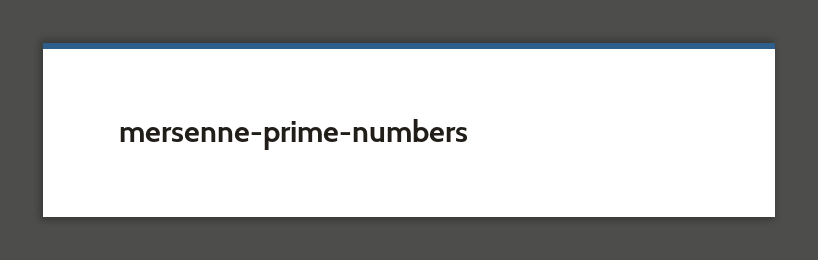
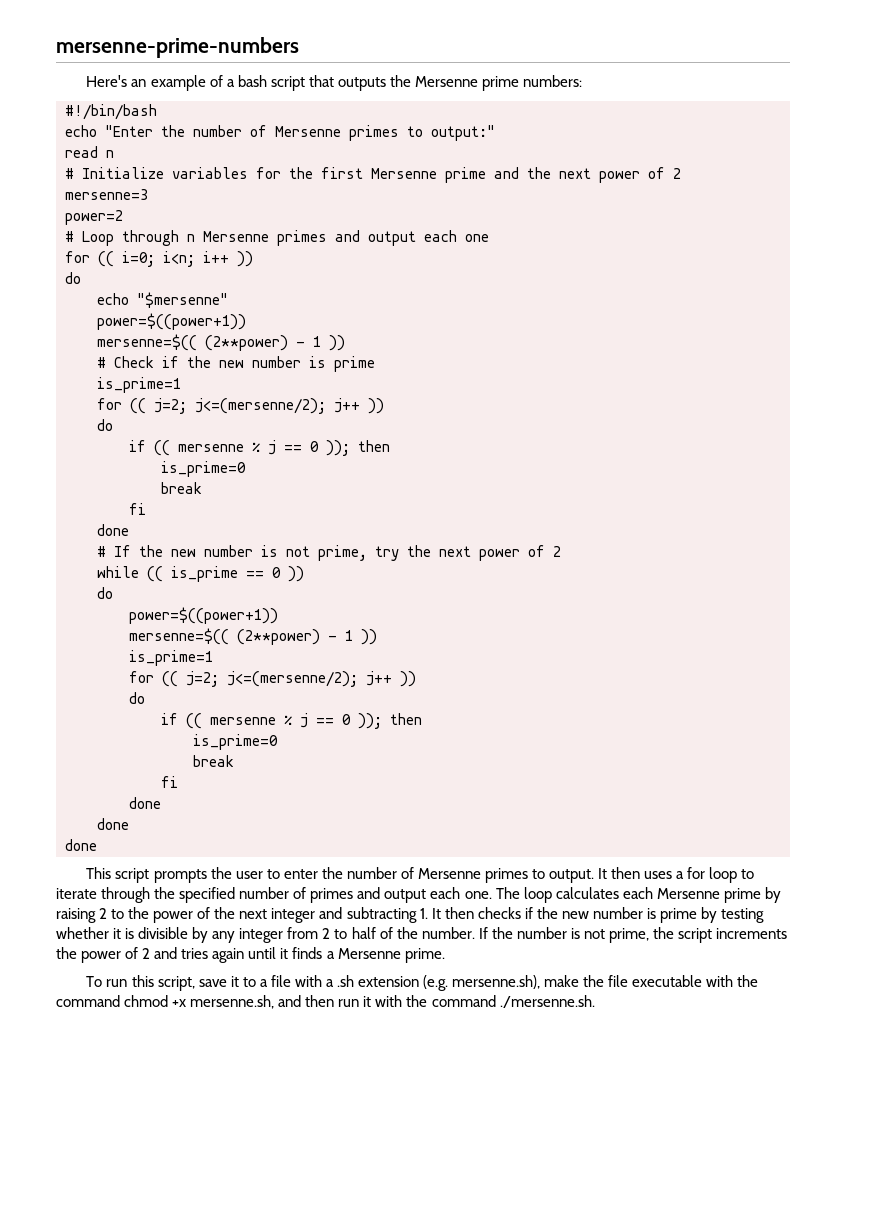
(468, 134) none -> [86,75,583,91] [65,104,157,120] [65,125,495,141] [65,146,114,158] [65,167,681,183] [65,189,148,200] [65,210,123,225] [65,230,489,246] [65,251,253,267] [65,272,81,284] [97,292,228,308] [97,313,246,330] [97,334,345,351] [97,356,375,372] [97,377,181,393] [97,398,384,414] [97,419,113,431] [129,440,390,456] [161,461,246,477] [161,482,202,494] [129,503,146,515] [97,524,129,536] [97,545,561,561] [97,566,304,582] [97,587,113,599] [129,607,278,624] [129,628,377,645] [129,650,213,666] [129,671,416,687] [129,692,145,704] [161,713,422,729] [193,734,278,750] [193,755,234,767] [161,776,178,788] [129,797,161,809] [97,818,129,830] [65,839,97,851] [86,867,755,883] [56,887,781,903] [56,907,765,923] [56,927,788,943] [56,947,445,963] [86,975,759,991] [56,995,595,1009] // Here's an example of a bash script that outputs the Mersenne prime numbers: // #!/bin/bash // echo "Enter the number of Mersenne primes to output:" // read n // # Initialize variables for the first Mersenne prime and the next power of 2 // mersenne=3 // power=2 // # Loop through n Mersenne primes and output each one // for (( i=0; i<n; i++ )) // do // echo "$mersenne" // power=$((power+1)) // mersenne=$(( (2**power) - 1 )) // # Check if the new number is prime // is_prime=1 // for (( j=2; j<=(mersenne/2); j++ )) // do // if (( mersenne % j == 0 )); then // is_prime=0 // break // fi // done // # If the new number is not prime, try the next power of 2 // while (( is_prime == 0 )) // do // power=$((power+1)) // mersenne=$(( (2**power) - 1 )) // is_prime=1 // for (( j=2; j<=(mersenne/2); j++ )) // do // if (( mersenne % j == 0 )); then // is_prime=0 // break // fi // done // done // done // This script prompts the user to enter the number of Mersenne primes to output. It then uses a for loop to iterate through the specified number of primes and output each one. The loop calculates each Mersenne prime by raising 2 to the power of the next integer and subtracting 1. It then checks if the new number is prime by testing whether it is divisible by any integer from 2 to half of the number. If the number is not prime, the script increments the power of 2 and tries again until it finds a Mersenne prime. // To run this script, save it to a file with a .sh extension (e.g. mersenne.sh), make the file executable with the command chmod +x mersenne.sh, and then run it with the command ./mersenne.sh.

